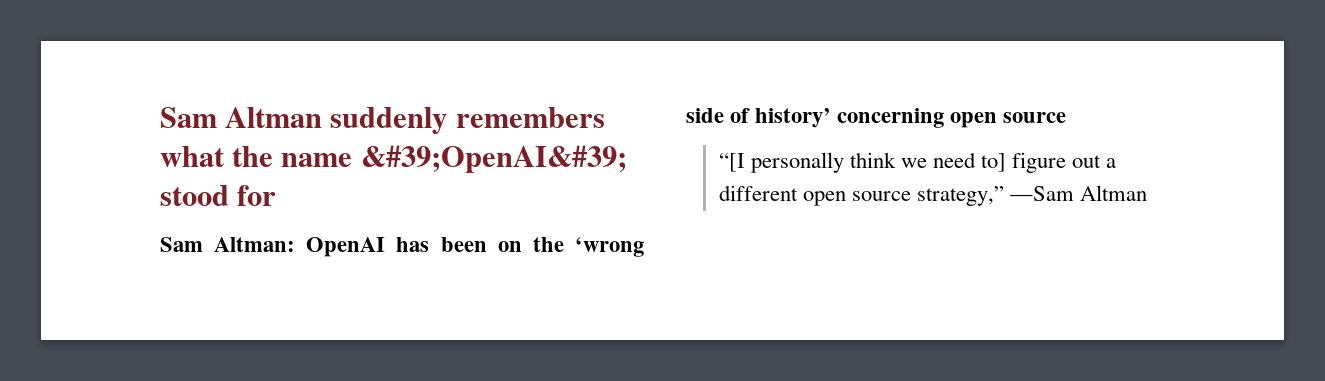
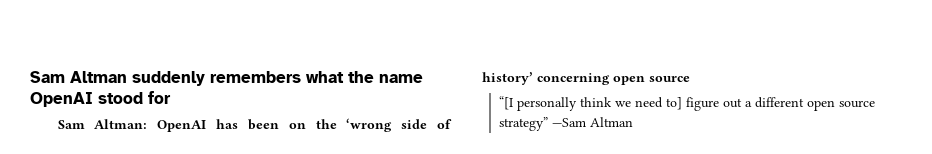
[360,145,627,173] &#39;OpenAI&#39; -> [30,92,93,107] OpenAI
[916,186,1004,206] strategy,” -> [499,117,549,131] strategy”

